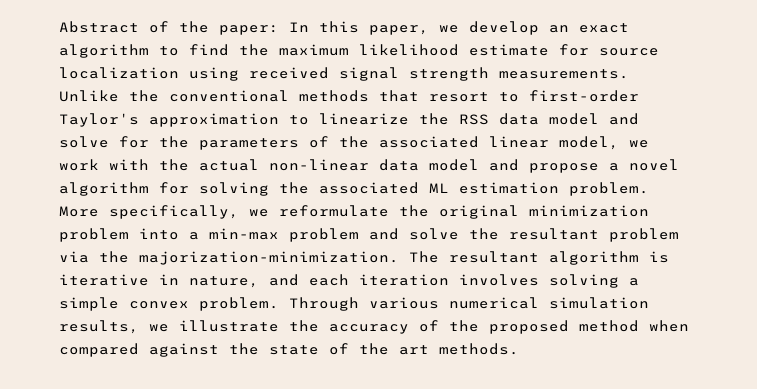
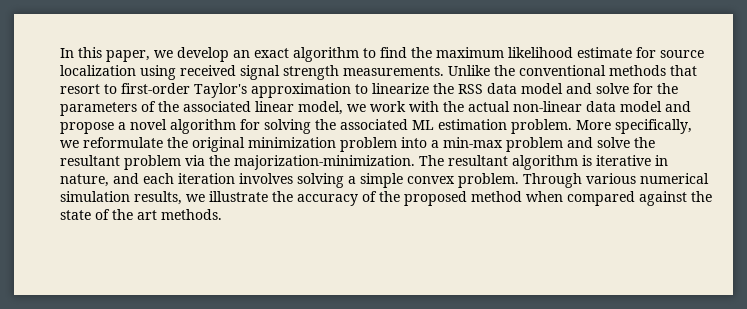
[59,21,279,35] Abstract of the paper: -> (60, 53) none

